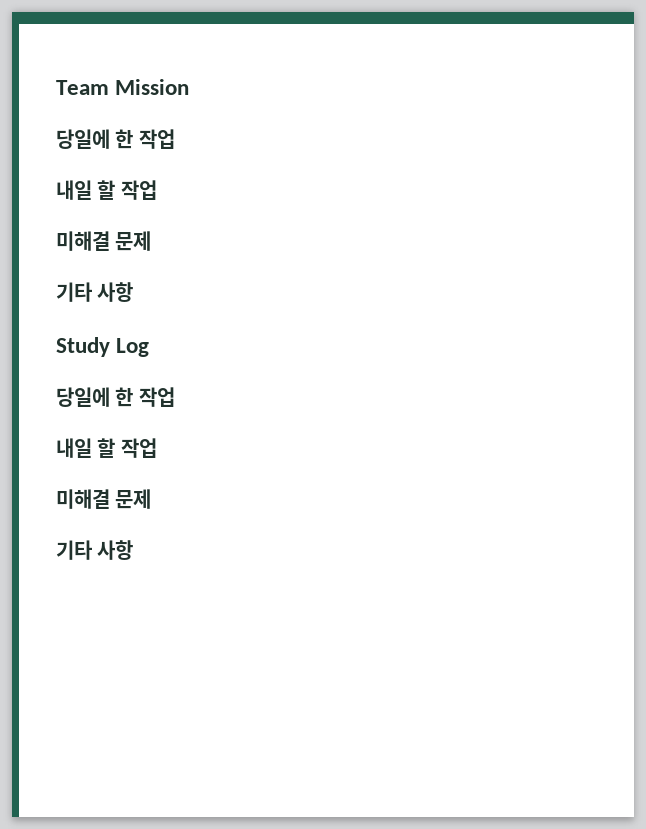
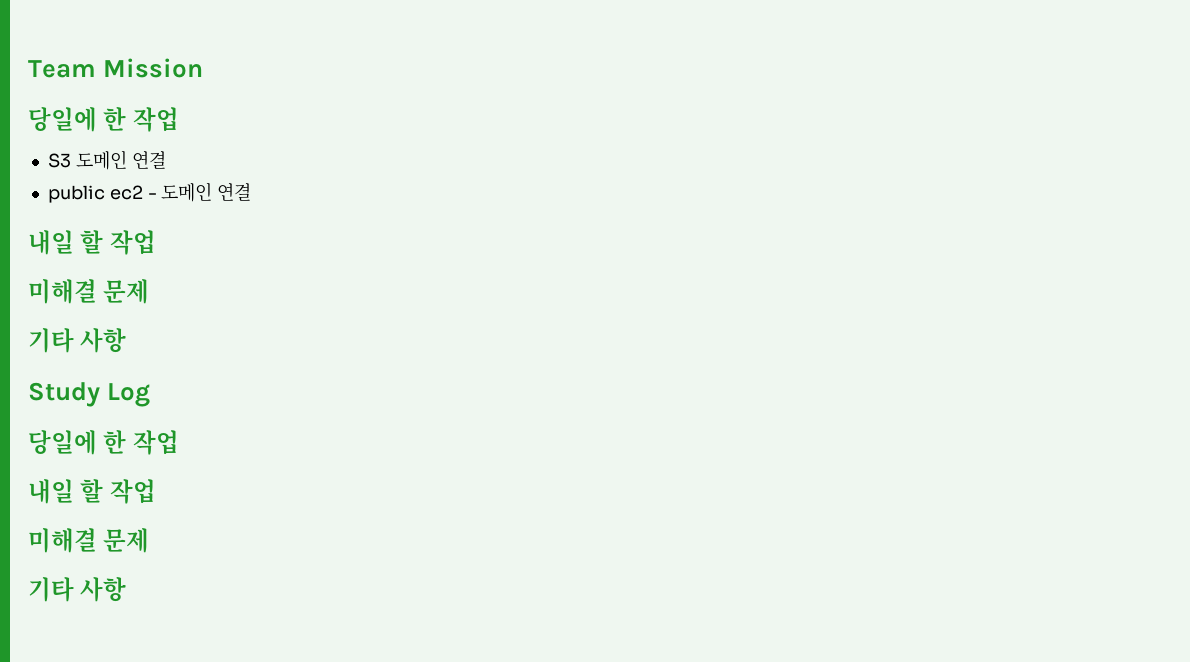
(175, 139) none -> [47,150,166,170] [47,182,252,203] // S3 도메인 연결 // public ec2 - 도메인 연결

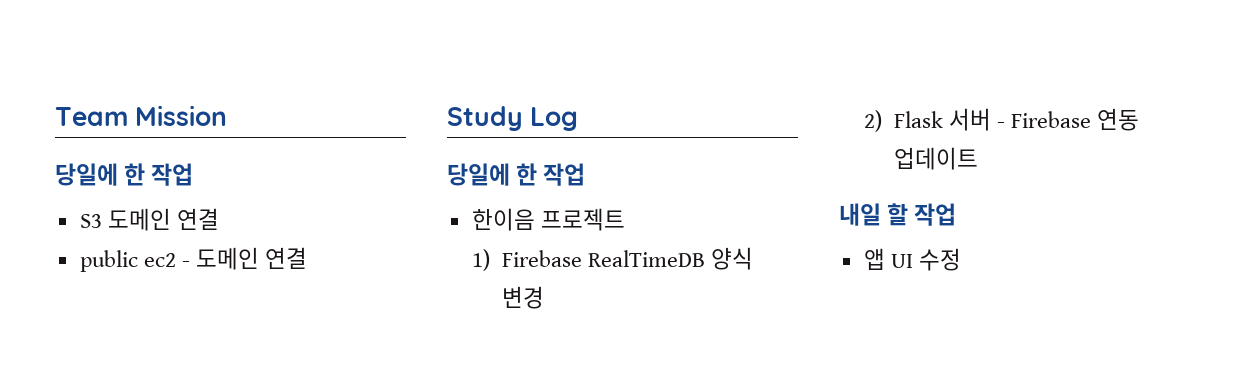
[28,230,156,255] [28,279,150,304] [28,328,127,353] // 내일 할 작업 // 미해결 문제 // 기타 사항 -> (308, 258) none
[28,479,156,504] [28,528,150,553] [28,577,127,602] // 내일 할 작업 // 미해결 문제 // 기타 사항 -> [471,208,625,231] [472,247,753,271] [501,286,544,309] [864,108,1139,132] [893,147,978,170] [839,203,957,226] [863,248,961,271] // 한이음 프로젝트 // 1) Firebase RealTimeDB 양식 변경 // 2) Flask 서버 - Firebase 연동 업데이트 // 내일 할 작업 // 앱 UI 수정

